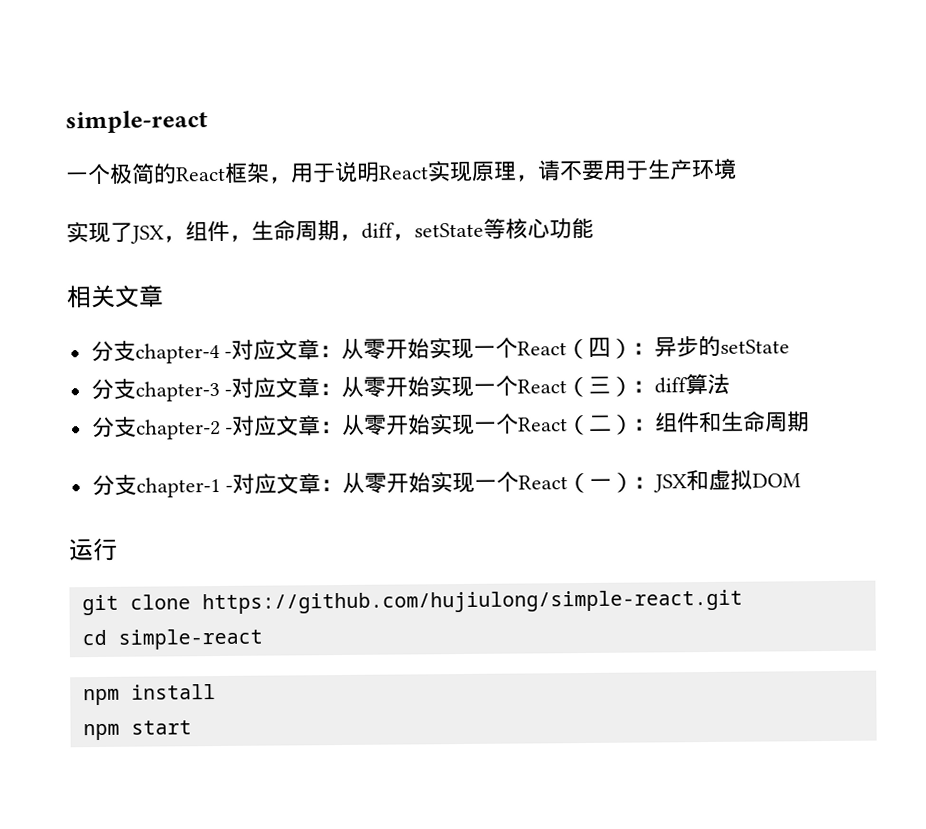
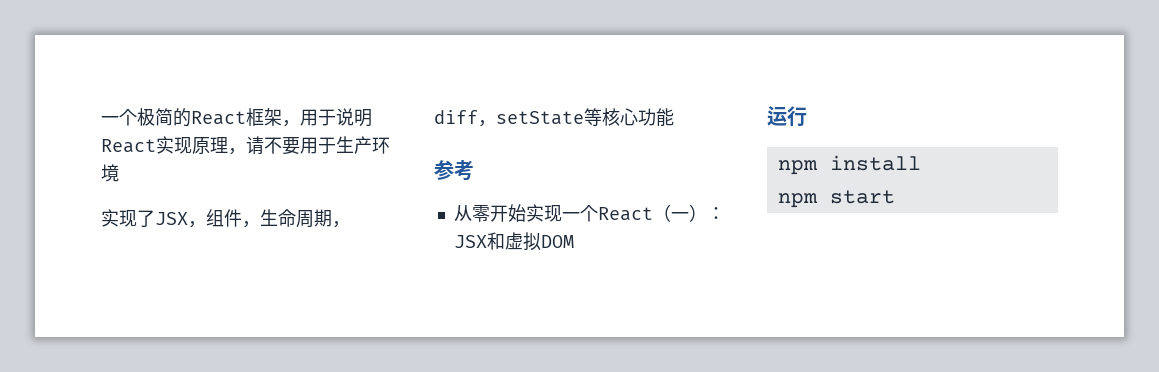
[65,110,208,134] simple-react // -> (101, 120) none
[66,284,164,309] [90,335,791,364] [90,373,731,402] [91,410,811,440] [91,473,344,498] 相关文章 // 分支chapter-4 -对应文章：从零开始实现一个React（四）：异步的setState // 分支chapter-3 -对应文章：从零开始实现一个React（三）：diff算法 // 分支chapter-2 -对应文章：从零开始实现一个React（二）：组件和生命周期 // 分支chapter-1 -对应文章： -> [434,160,474,181] 参考 //
[81,589,743,616] [81,628,263,650] // git clone https://github.com/hujiulong/simple-react.git // cd simple-react -> (807, 116) none

